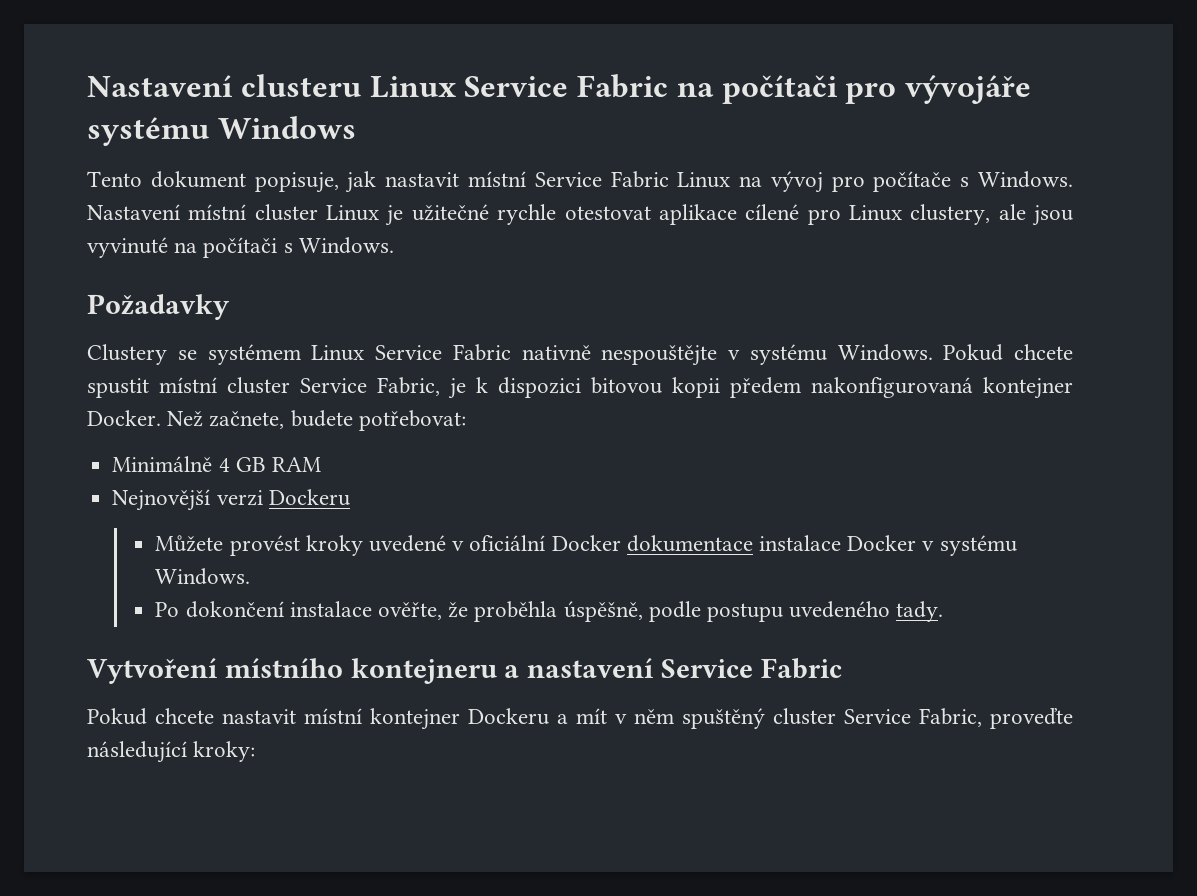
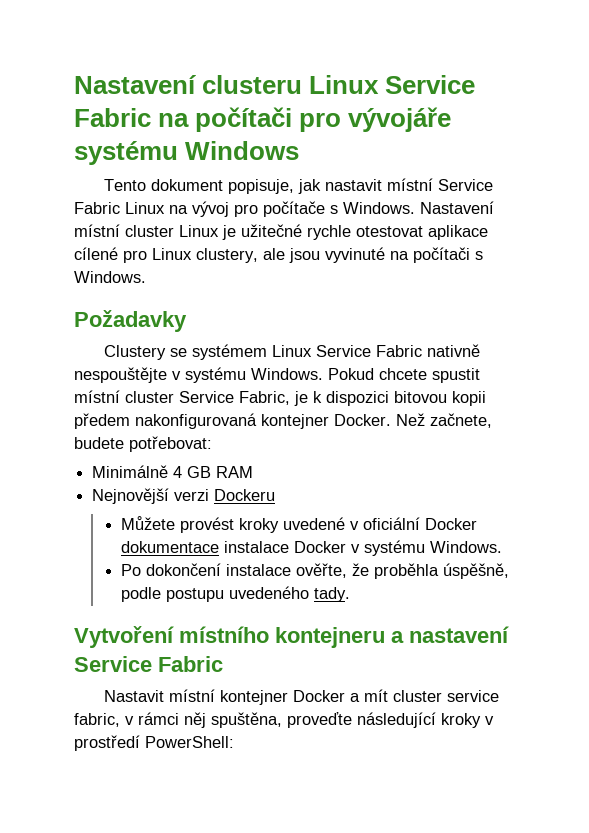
[87,708,296,725] Pokud chcete nastavit -> [103,690,164,702] Nastavit
[468,708,549,725] Dockeru -> [292,690,345,702] Docker
[615,707,1073,729] [87,741,256,763] v něm spuštěný cluster Service Fabric, proveďte následující kroky: -> [392,690,499,702] [74,712,494,728] [74,735,234,751] cluster service fabric, v rámci něj spuštěna, proveďte následující kroky v prostředí PowerShell:

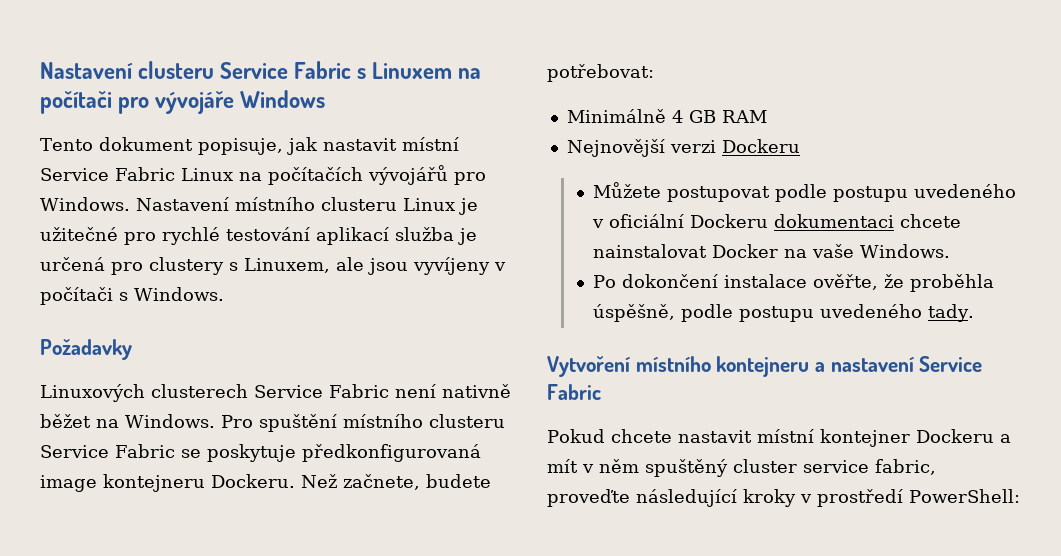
[309,75,476,94] [74,108,151,127] Linux Service Fabric -> [220,61,453,79] Service Fabric s Linuxem
[74,141,178,165] systému -> (235, 102) none
[192,201,494,217] [74,224,488,240] [74,247,483,263] [74,271,146,283] [74,310,187,332] [103,344,480,360] [74,367,480,383] [74,390,486,406] [74,413,391,429] vývoj pro počítače s Windows. Nastavení místní cluster Linux je užitečné rychle otestovat aplikace cílené pro Linux clustery, ale jsou vyvinuté na počítači s Windows. // Požadavky // Clustery se systémem Linux Service Fabric nativně nespouštějte v systému Windows. Pokud chcete spustit místní cluster Service Fabric, je k dispozici bitovou kopii předem nakonfigurovaná kontejner Docker. -> [267,165,486,185] [40,197,478,215] [40,227,477,245] [40,257,506,275] [40,287,224,305] [40,339,132,360] [40,384,511,402] [40,414,505,432] [40,444,481,462] [40,474,295,492] počítačích vývojářů pro Windows. Nastavení místního clusteru Linux je užitečné pro rychlé testování aplikací služba je určená pro clustery s Linuxem, ale jsou vyvíjeny v počítači s Windows. // Požadavky // Linuxových clusterech Service Fabric není nativně běžet na Windows. Pro spuštění místního clusteru Service Fabric se poskytuje předkonfigurovaná image kontejneru Dockeru.
[179,517,477,533] [120,540,425,556] provést kroky uvedené v oficiální Docker dokumentace instalace Docker v systému -> [667,184,1017,202] [592,214,962,228] [593,244,855,258] postupovat podle postupu uvedeného v oficiální Dockeru dokumentaci chcete nainstalovat Docker na vaše
[103,690,164,702] Nastavit -> [547,429,752,443] Pokud chcete nastavit
[292,690,345,702] Docker -> [915,429,994,443] Dockeru
[392,690,499,702] [74,712,282,728] cluster service fabric, v rámci něj spuštěna, -> [582,459,936,477] v něm spuštěný cluster service fabric,

